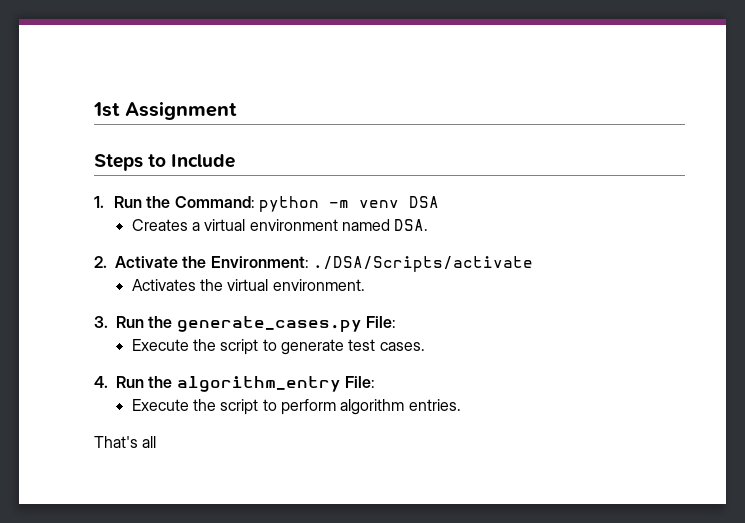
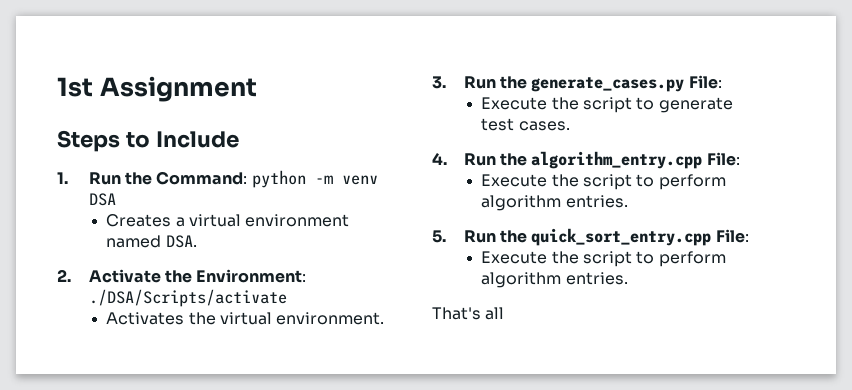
[176,376,341,392] algorithm_entry -> [531,151,740,169] [481,174,726,190] [481,195,628,211] [432,228,712,246] algorithm_entry.cpp File: // Execute the script to perform algorithm entries. // 5. Run the quick_sort_entry.cpp

